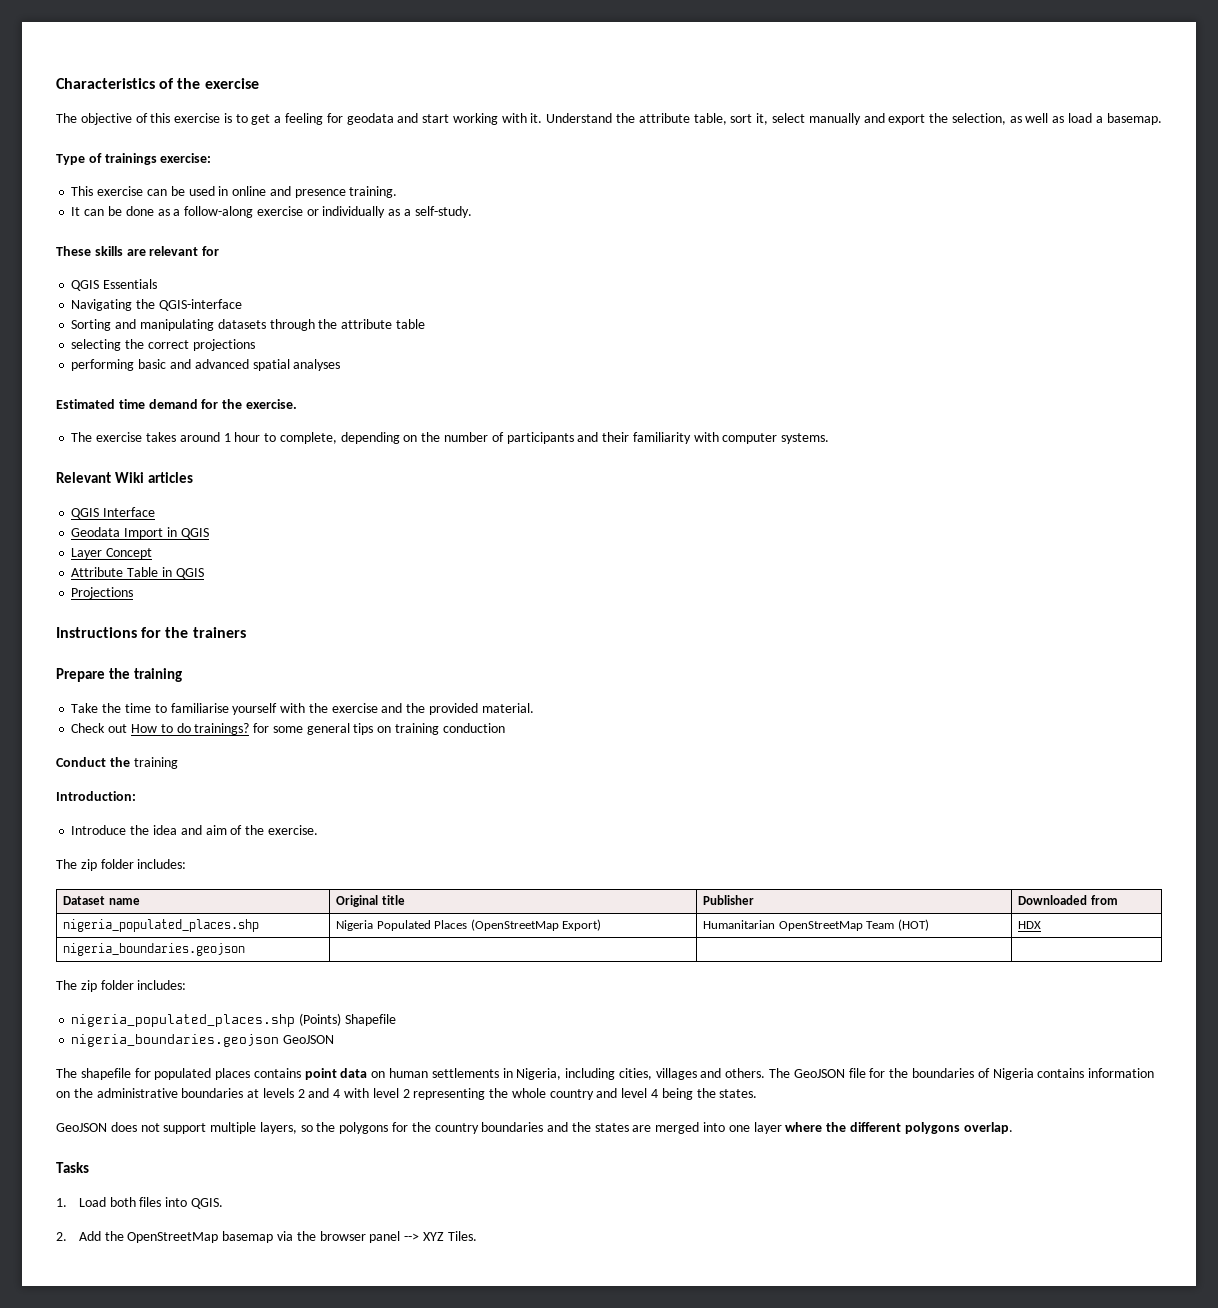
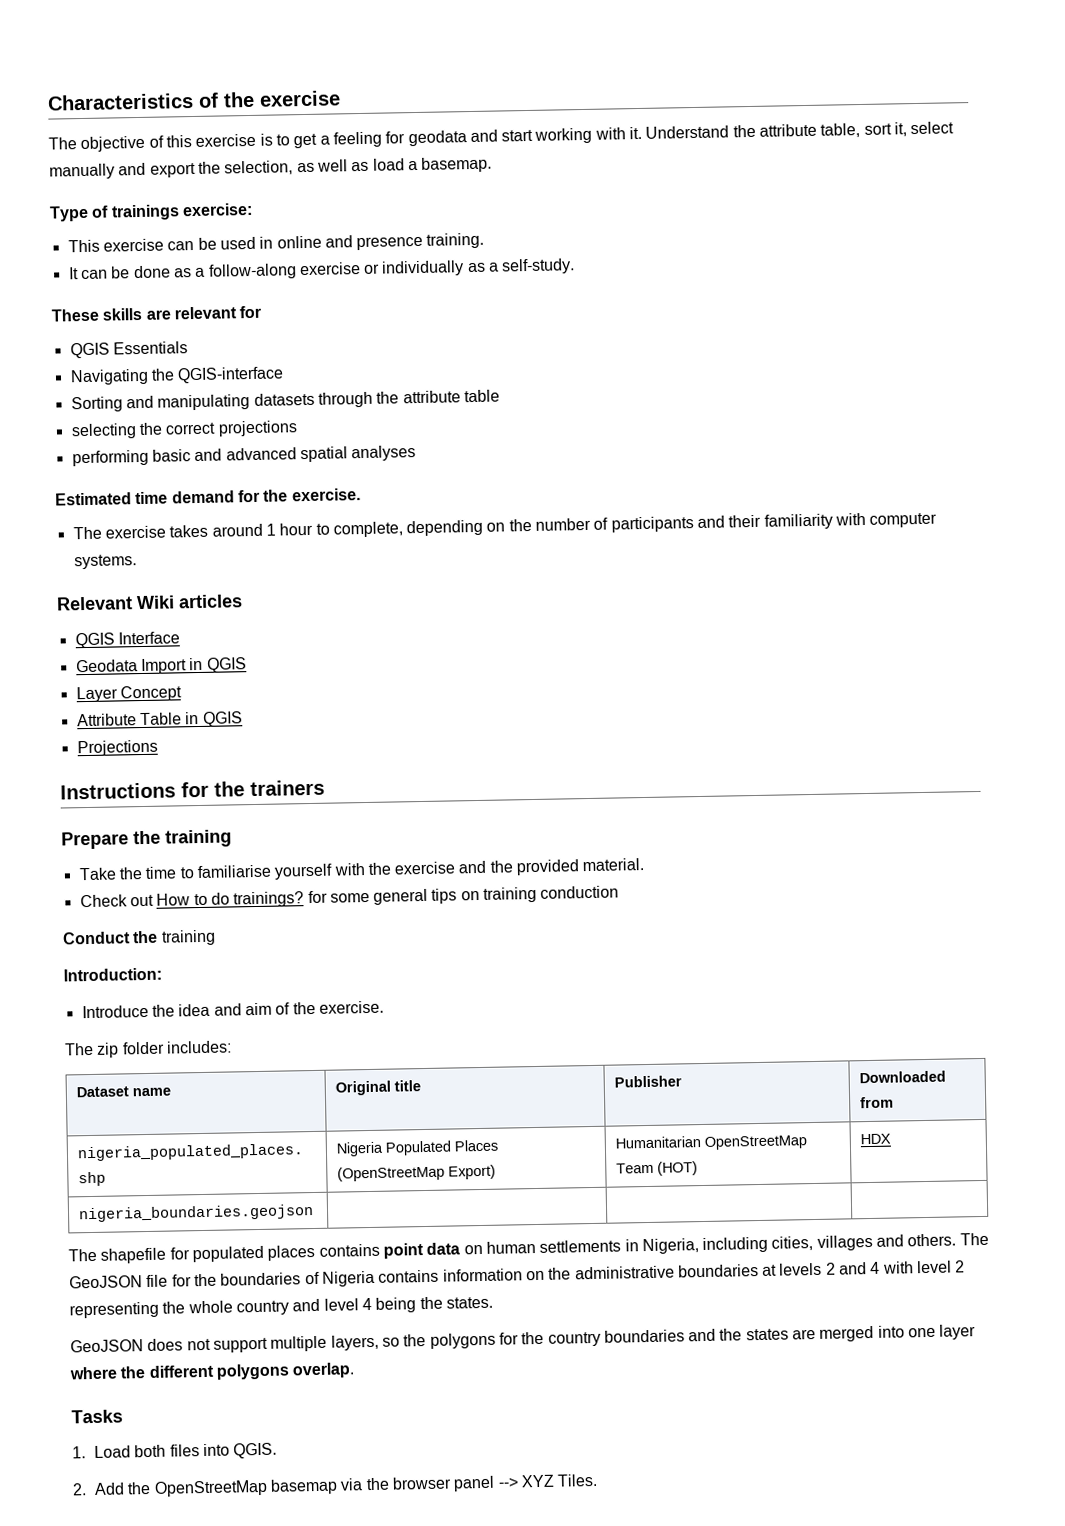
[56,980,187,992] [71,1013,396,1027] [71,1034,335,1047] // The zip folder includes: // nigeria_populated_places.shp (Points) Shapefile // nigeria_boundaries.geojson GeoJSON -> (315, 1213) none

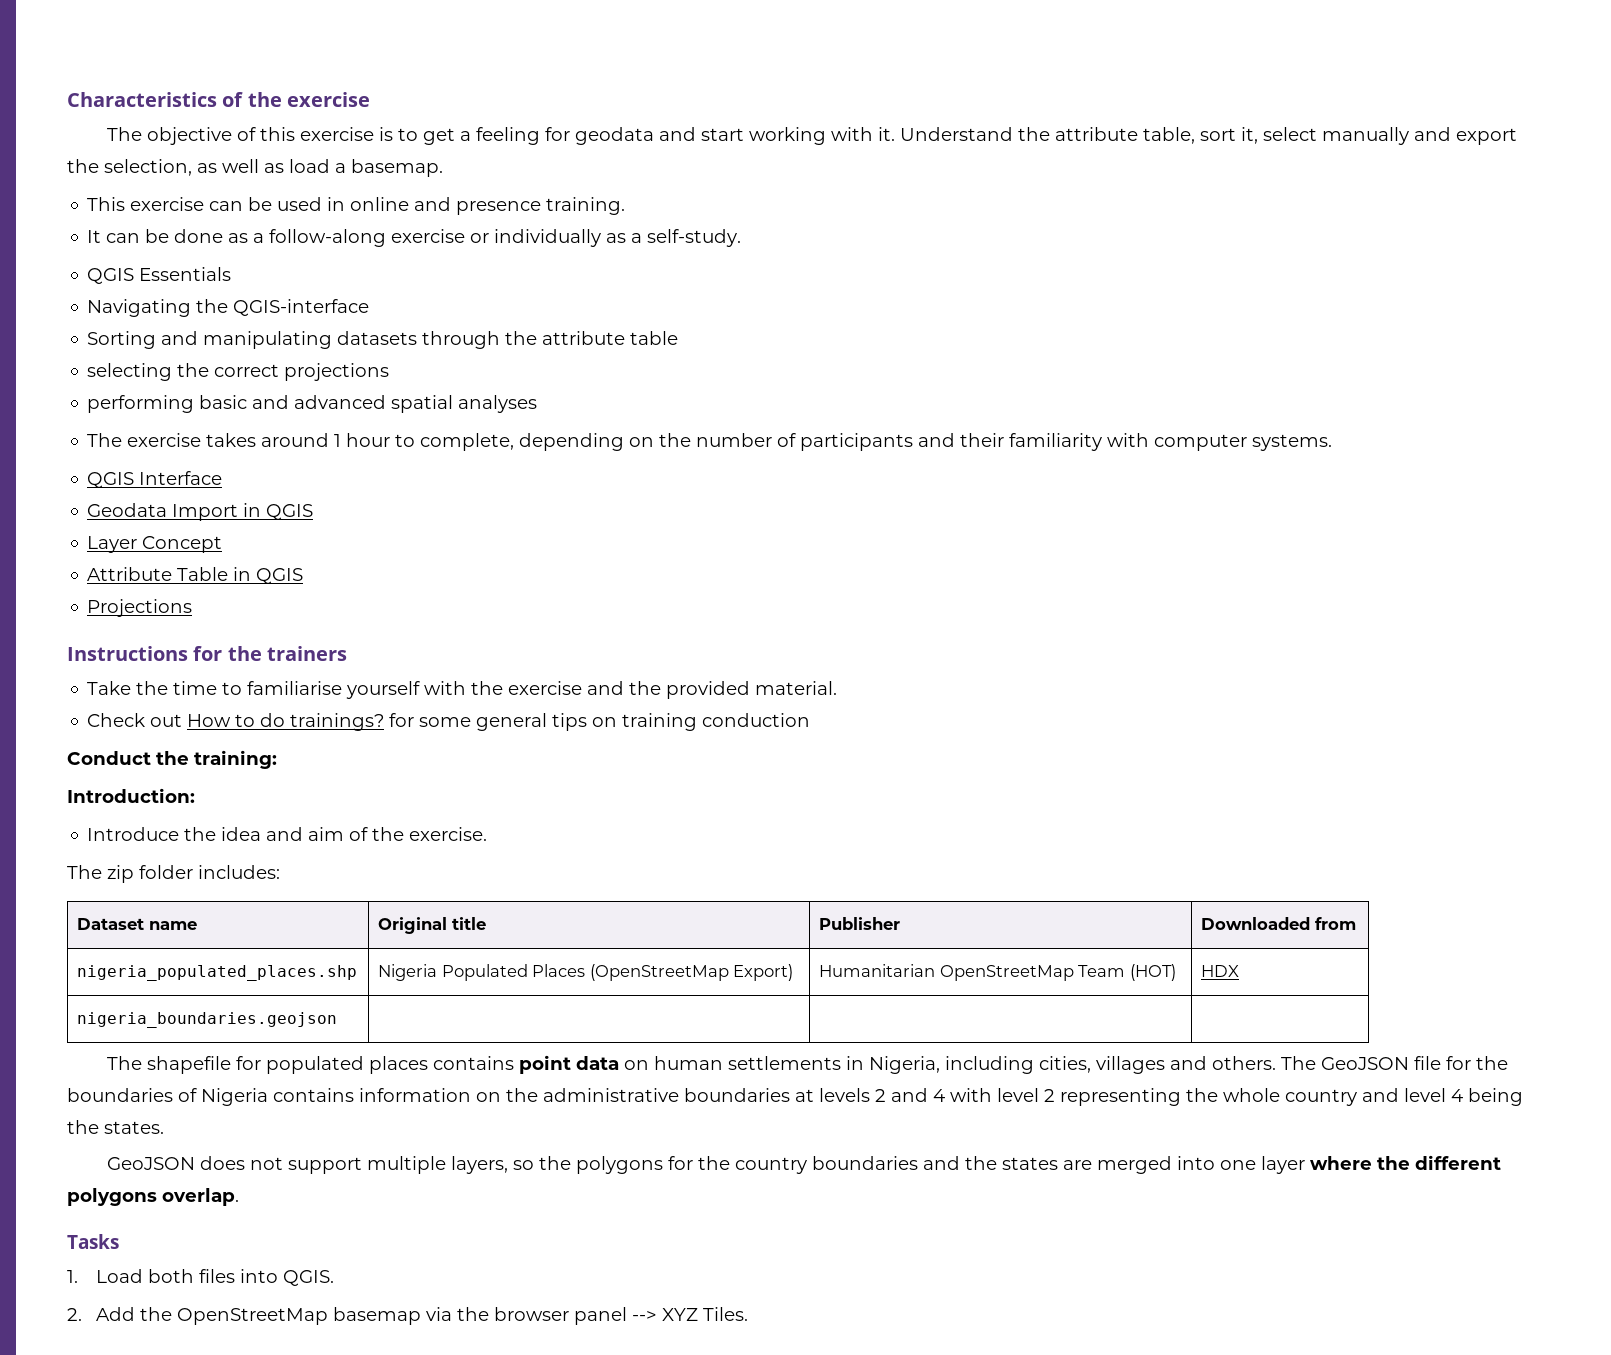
[49,202,253,222] // Type of trainings exercise: -> (443, 168) none
[51,305,262,322] // These skills are relevant for -> (742, 238) none
[55,488,361,506] // Estimated time demand for the exercise. -> (538, 404) none
[56,594,243,611] // Relevant Wiki articles -> (1333, 442) none
[61,829,232,850] // Prepare the training -> (348, 653) none
[160,929,216,946] training -> [194,750,277,769] training:

